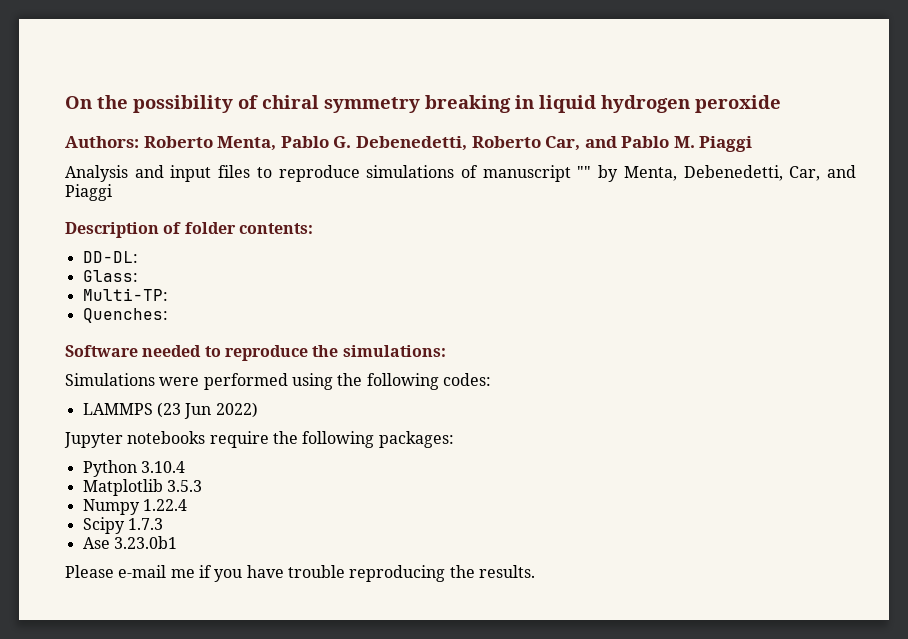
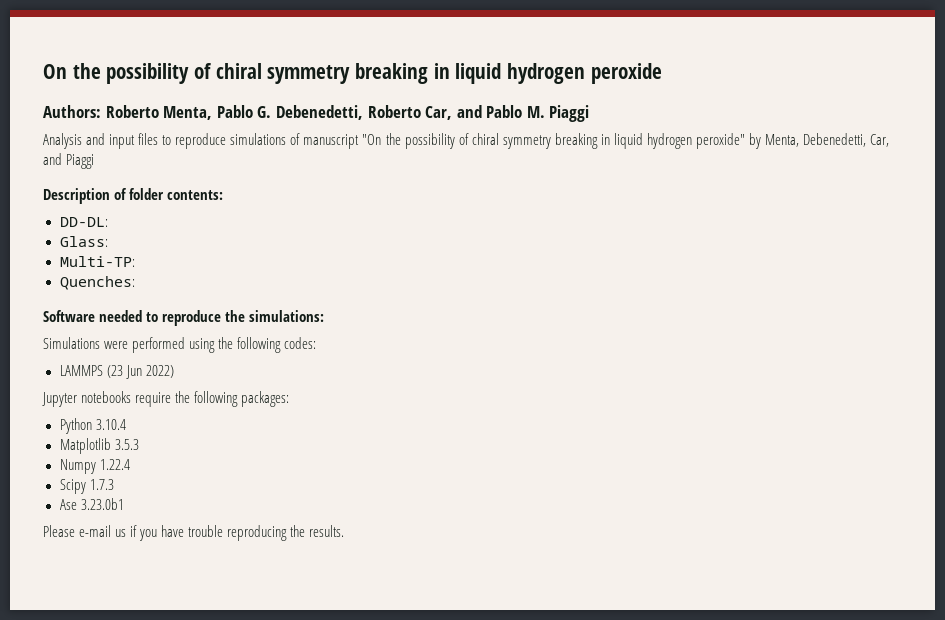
[577,166,592,178] "" -> [362,133,745,149] "On the possibility of chiral symmetry breaking in liquid hydrogen peroxide"
[170,569,195,578] me -> [115,529,127,537] us

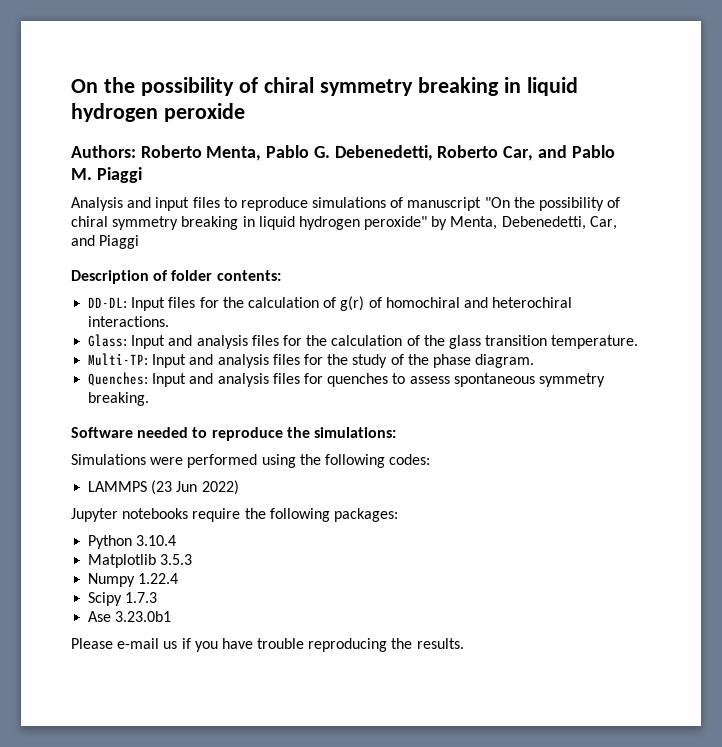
[59,236,108,247] [59,256,135,267] [59,276,135,290] // Glass: // Multi-TP: // Quenches: -> [131,296,573,311] [88,316,170,327] [88,334,639,349] [88,353,535,368] [88,372,605,387] [88,392,150,406] Input files for the calculation of g(r) of homochiral and heterochiral interactions. // Glass: Input and analysis files for the calculation of the glass transition temperature. // Multi-TP: Input and analysis files for the study of the phase diagram. // Quenches: Input and analysis files for quenches to assess spontaneous symmetry breaking.

